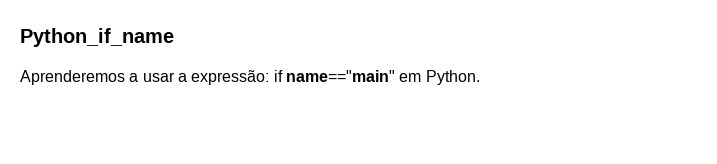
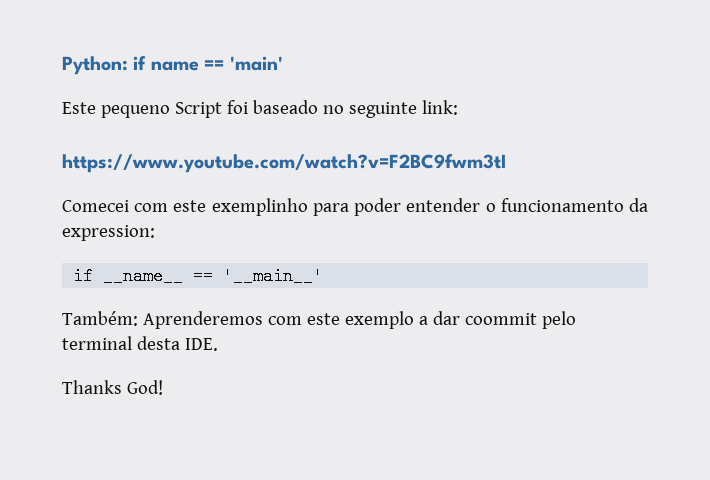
[20,28,174,47] [20,70,480,85] Python_if_name // Aprenderemos a usar a expressão: if name=="main" em Python. -> [62,56,283,75] [62,100,458,118] [62,154,506,173] [62,198,648,216] [62,225,155,241] [73,267,324,285] [62,311,576,329] [62,336,218,351] [62,380,163,395] Python: if name == 'main' // Este pequeno Script foi baseado no seguinte link: // https://www.youtube.com/watch?v=F2BC9fwm3tI // Comecei com este exemplinho para poder entender o funcionamento da expression: // if __name__ == '__main__' // Também: Aprenderemos com este exemplo a dar coommit pelo terminal desta IDE. // Thanks God!

